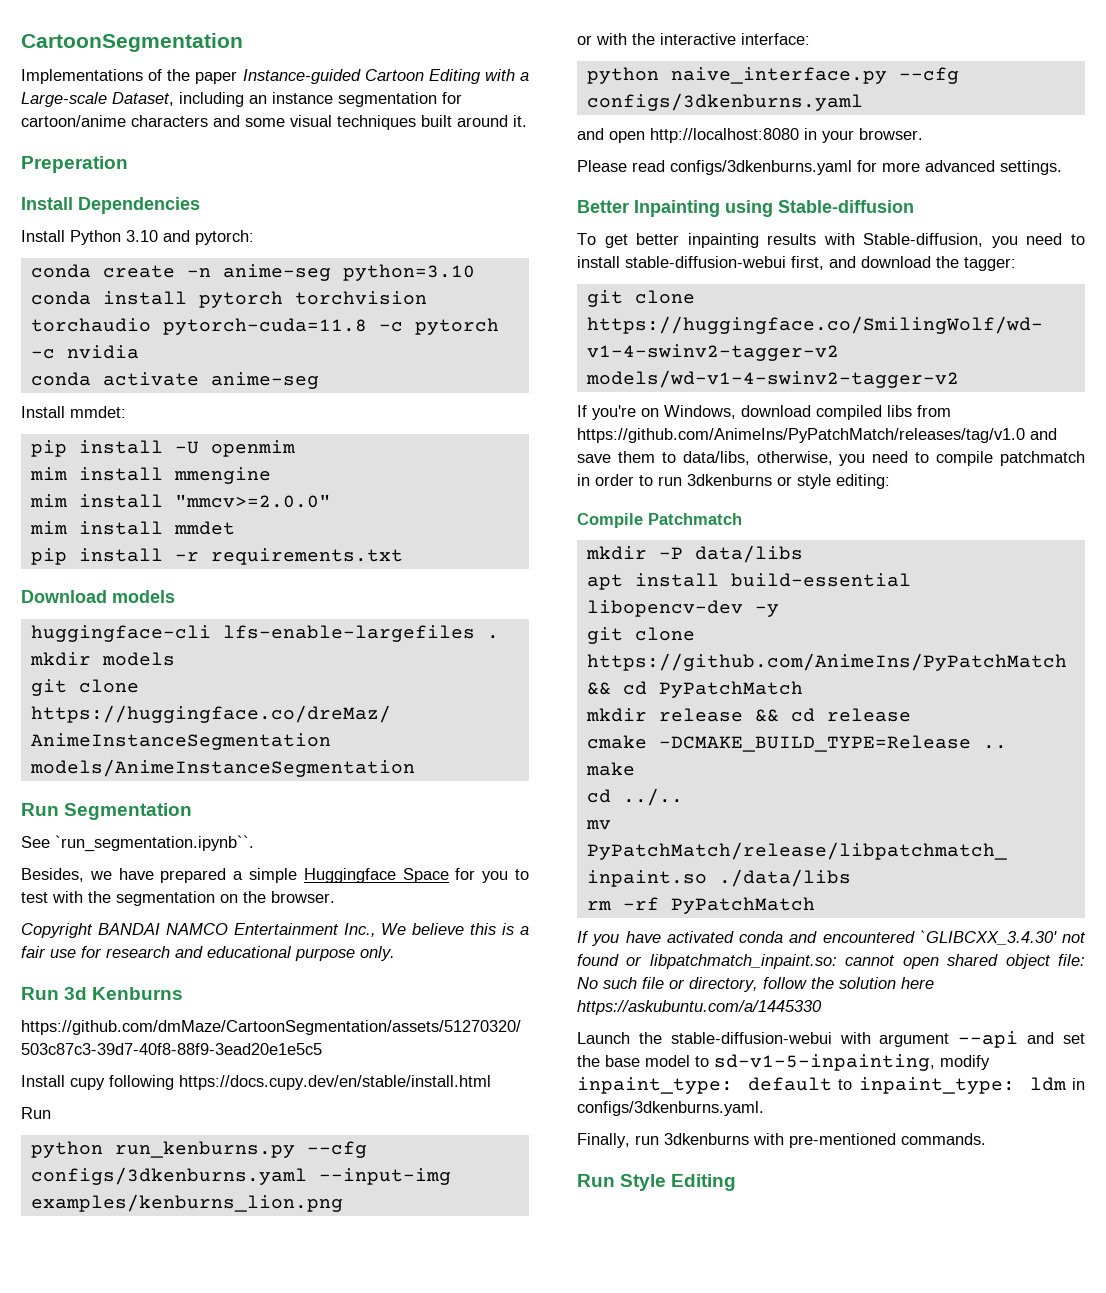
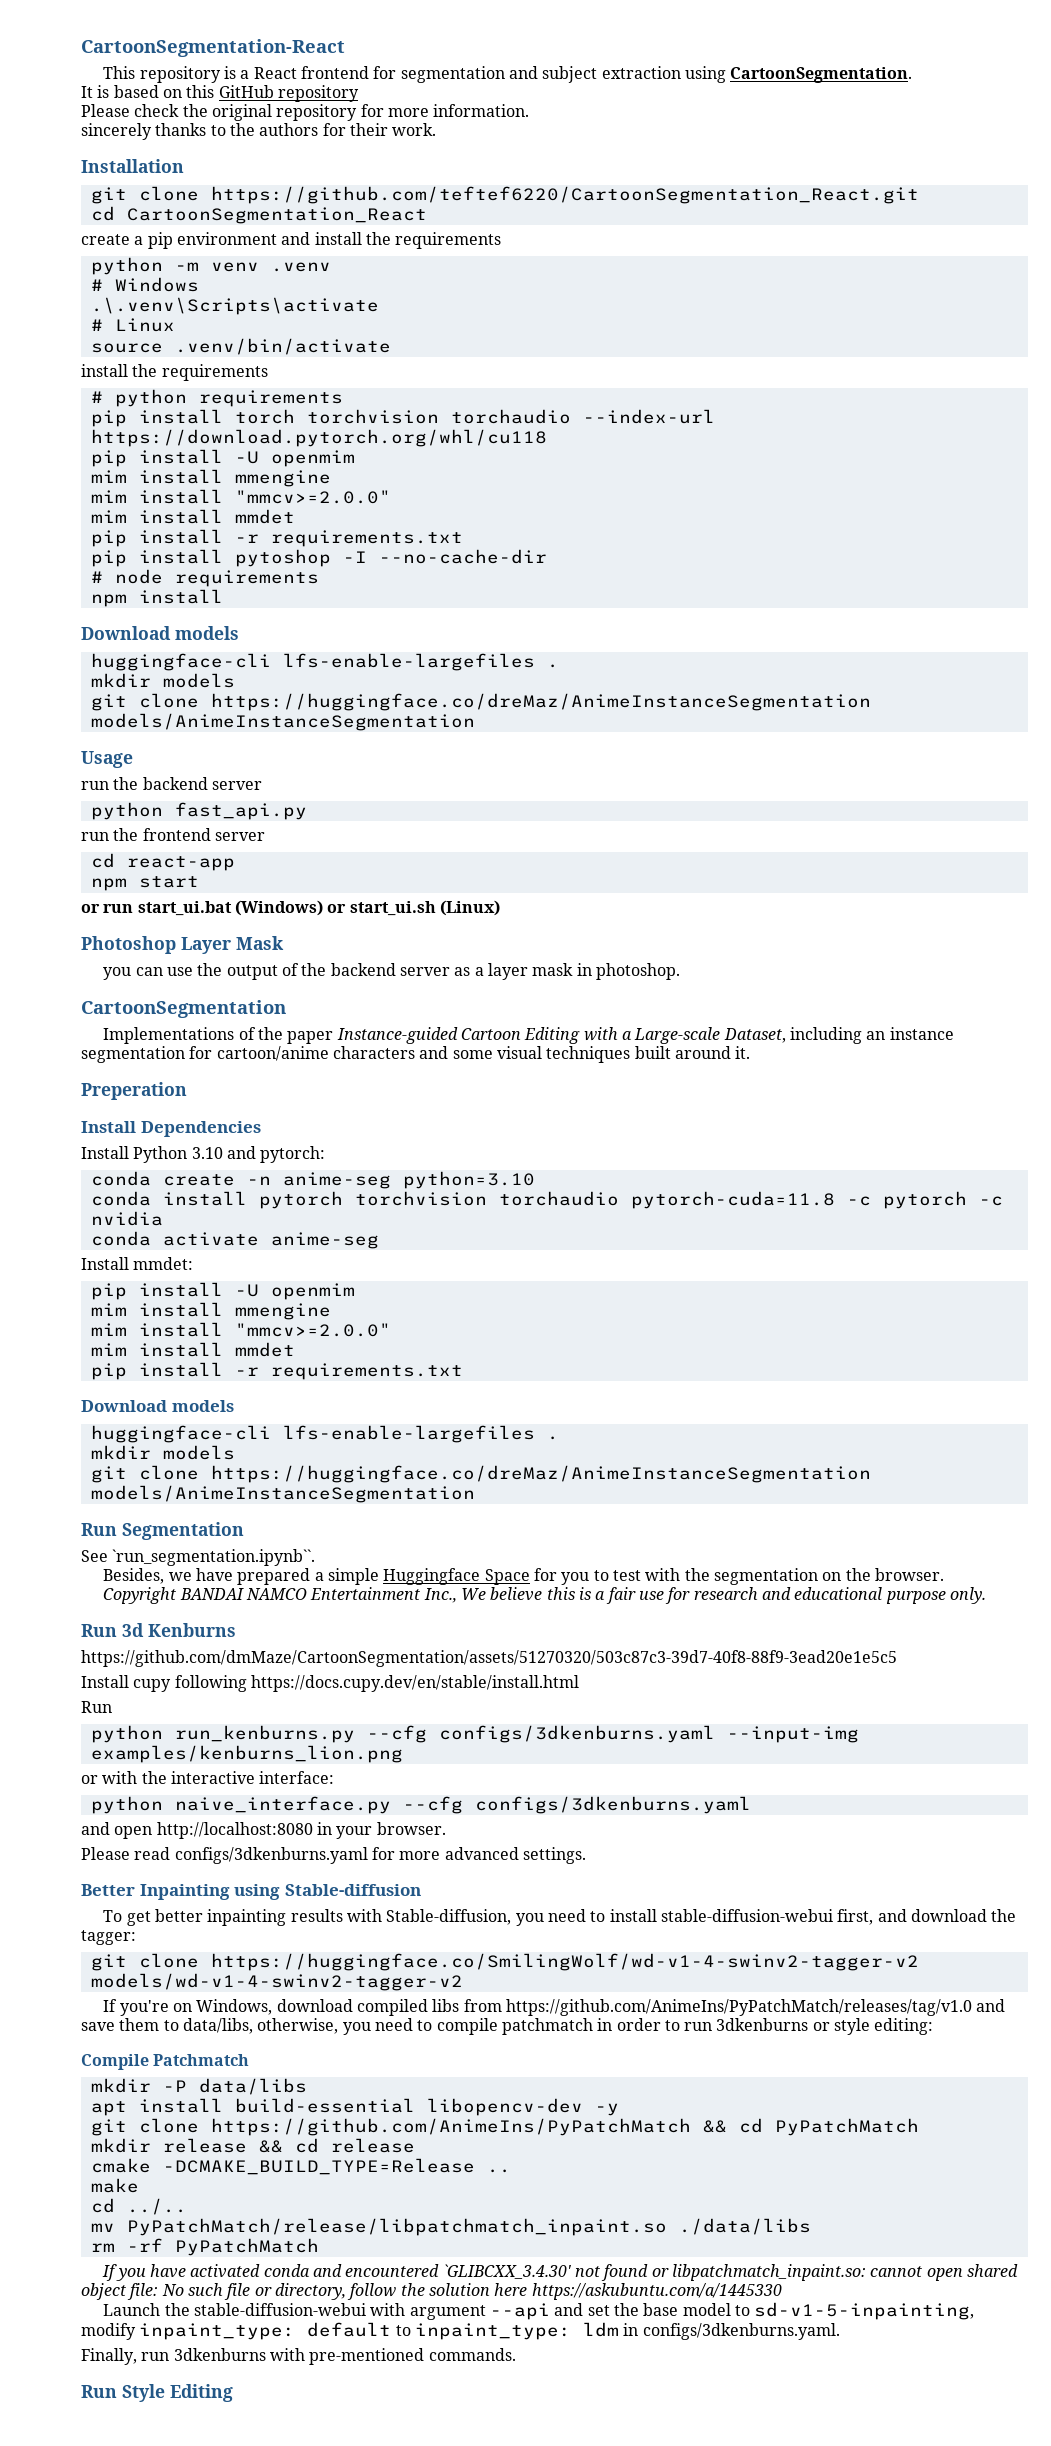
(21, 42) none -> [81,39,345,57] [103,66,913,83] [81,85,359,102] [81,104,530,121] [81,123,437,140] [81,159,184,173] [90,186,919,204] [90,206,427,224] [81,232,502,249] [90,257,331,275] [90,277,199,292] [90,297,379,315] [90,318,175,332] [90,338,391,355] [81,364,268,381] [90,389,343,407] [90,409,715,427] [90,429,547,447] [90,449,355,467] [90,469,331,487] [90,489,391,504] [90,509,295,524] [90,529,463,547] [90,549,547,567] [90,569,319,587] [90,589,223,607] [81,626,239,640] [90,653,559,671] [90,673,235,688] [90,693,871,711] [90,713,475,731] [81,751,133,768] [81,777,262,790] [90,802,307,820] [81,828,265,841] [90,853,235,871] [90,876,199,891] [81,900,500,916] [81,936,284,954] [103,963,680,980] CartoonSegmentation-React // This repository is a React frontend for segmentation and subject extraction using CartoonSegmentation. // It is based on this GitHub repository // Please check the original repository for more information. // sincerely thanks to the authors for their work. // Installation // git clone https://github.com/teftef6220/CartoonSegmentation_React.git // cd CartoonSegmentation_React // create a pip environment and install the requirements // python -m venv .venv // # Windows // .\.venv\Scripts\activate // # Linux // source .venv/bin/activate // install the requirements // # python requirements // pip install torch torchvision torchaudio --index-url https://download.pytorch.org/whl/cu118 // pip install -U openmim // mim install mmengine // mim install "mmcv>=2.0.0" // mim install mmdet // pip install -r requirements.txt // pip install pytoshop -I --no-cache-dir // # node requirements // npm install // Download models // huggingface-cli lfs-enable-largefiles . // mkdir models // git clone https://huggingface.co/dreMaz/AnimeInstanceSegmentation models/AnimeInstanceSegmentation // Usage // run the backend server // python fast_api.py // run the frontend server // cd react-app // npm start // or run start_ui.bat (Windows) or start_ui.sh (Linux) // Photoshop Layer Mask // you can use the output of the backend server as a layer mask in photoshop. //

